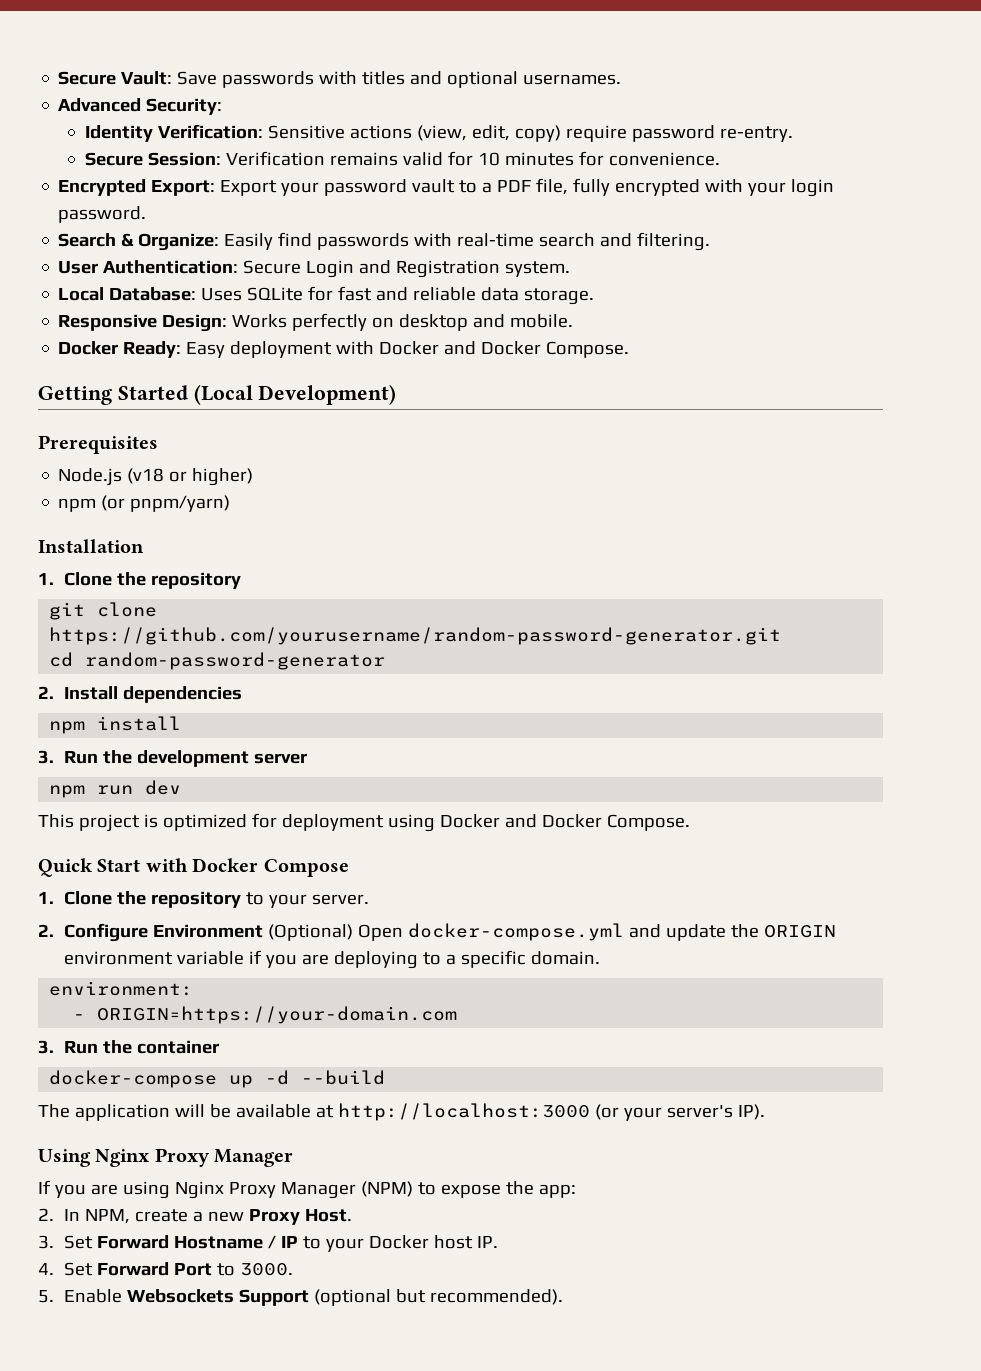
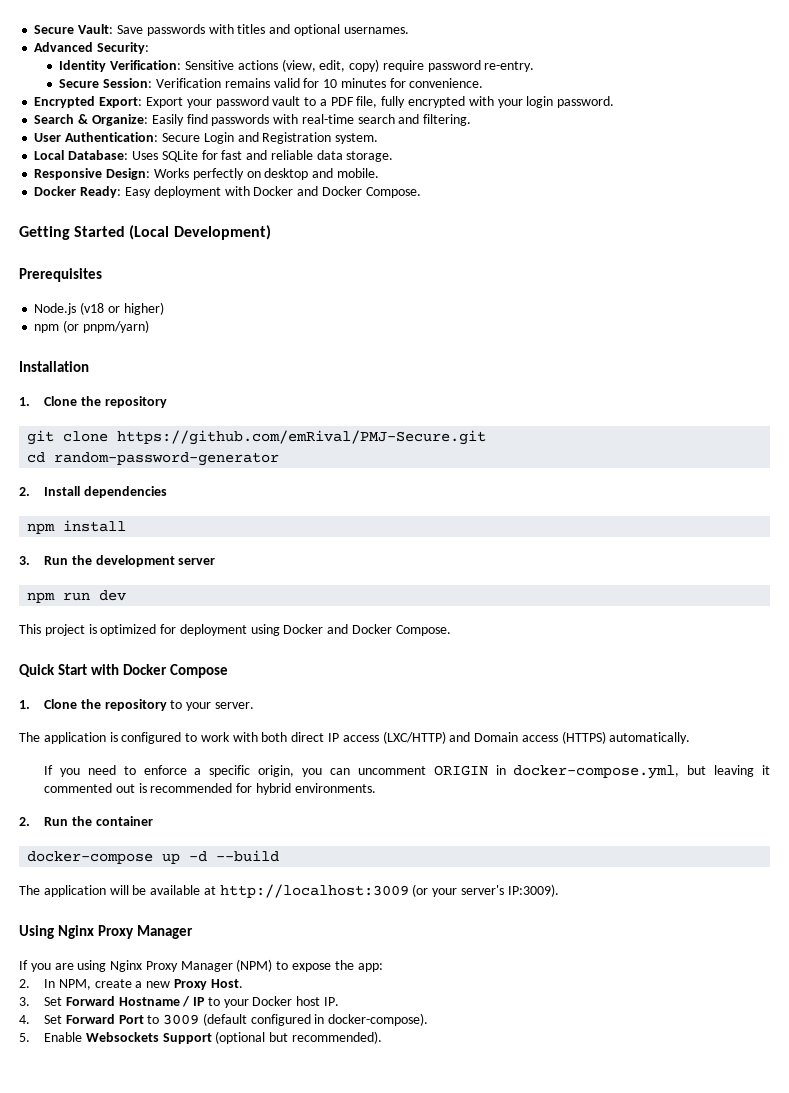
[49,627,782,645] https://github.com/yourusername/random-password-generator.git -> [117,430,487,445] https://github.com/emRival/PMJ-Secure.git
[38,923,837,942] [64,950,601,969] [49,981,194,996] [73,1006,458,1024] [38,1040,54,1054] 2. Configure Environment (Optional) Open docker-compose.yml and update the ORIGIN environment variable if you are deploying to a specific domain. // environment: // - ORIGIN=https://your-domain.com // 3. -> [19,731,691,744] [44,765,771,779] [44,783,376,795] [19,817,30,826] The application is configured to work with both direct IP access (LXC/HTTP) and Domain access (HTTPS) automatically. // If you need to enforce a specific origin, you can uncomment ORIGIN in docker-compose.yml, but leaving it commented out is recommended for hybrid environments. // 2.
[337,1103,590,1121] http://localhost:3000 -> [219,884,409,898] http://localhost:3009
[737,1104,765,1120] IP). -> [507,884,559,897] IP:3009).
[240,1263,294,1276] 3000. -> [163,1013,429,1026] 3009 (default configured in docker-compose).

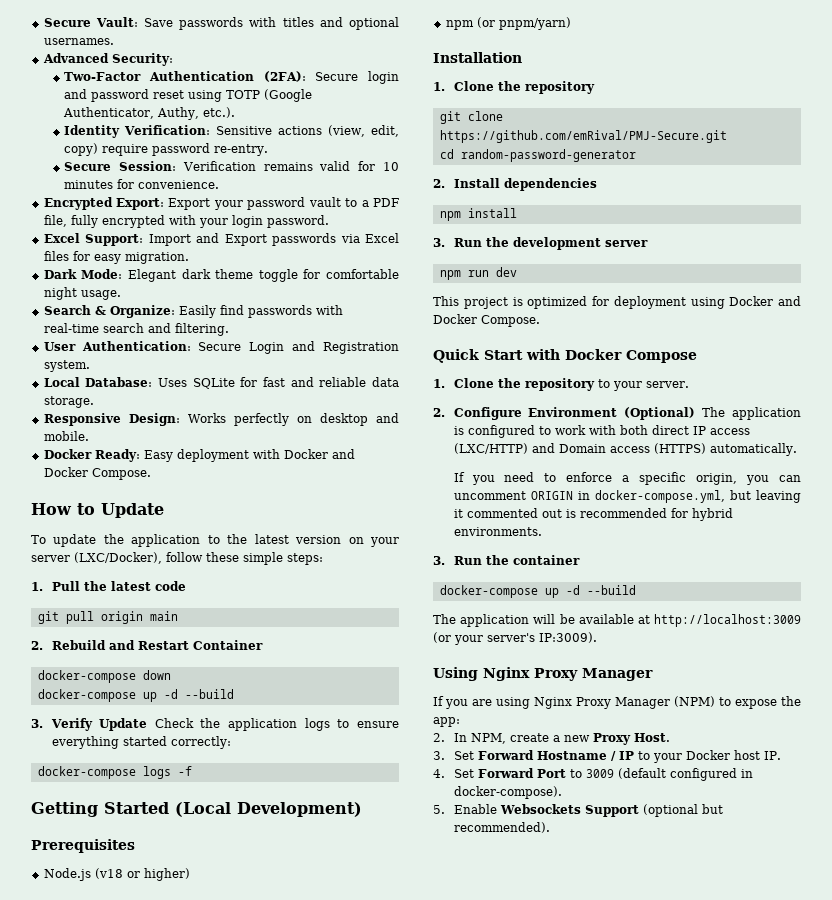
(150, 48) none -> [64,71,400,84] [64,89,313,102] [63,107,236,120] // Two-Factor Authentication (2FA): Secure login and password reset using TOTP (Google Authenticator, Authy, etc.).
(615, 102) none -> [43,233,400,246] [43,251,189,264] [43,269,399,282] [43,287,121,300] // Excel Support: Import and Export passwords via Excel files for easy migration. // Dark Mode: Elegant dark theme toggle for comfortable night usage.
(421, 192) none -> [31,503,164,518] [31,534,400,547] [31,552,323,565] [31,581,186,591] [37,611,178,624] [31,640,263,650] [37,670,171,683] [37,689,234,702] [31,718,399,731] [51,736,231,749] [37,766,192,779] // How to Update // To update the application to the latest version on your server (LXC/Docker), follow these simple steps: // 1. Pull the latest code // git pull origin main // 2. Rebuild and Restart Container // docker-compose down // docker-compose up -d --build // 3. Verify Update Check the application logs to ensure everything started correctly: // docker-compose logs -f
(254, 705) none -> [433,407,696,420] 2. Configure Environment (Optional)
[19,817,30,826] 2. -> [433,556,445,565] 3.

